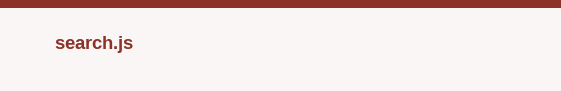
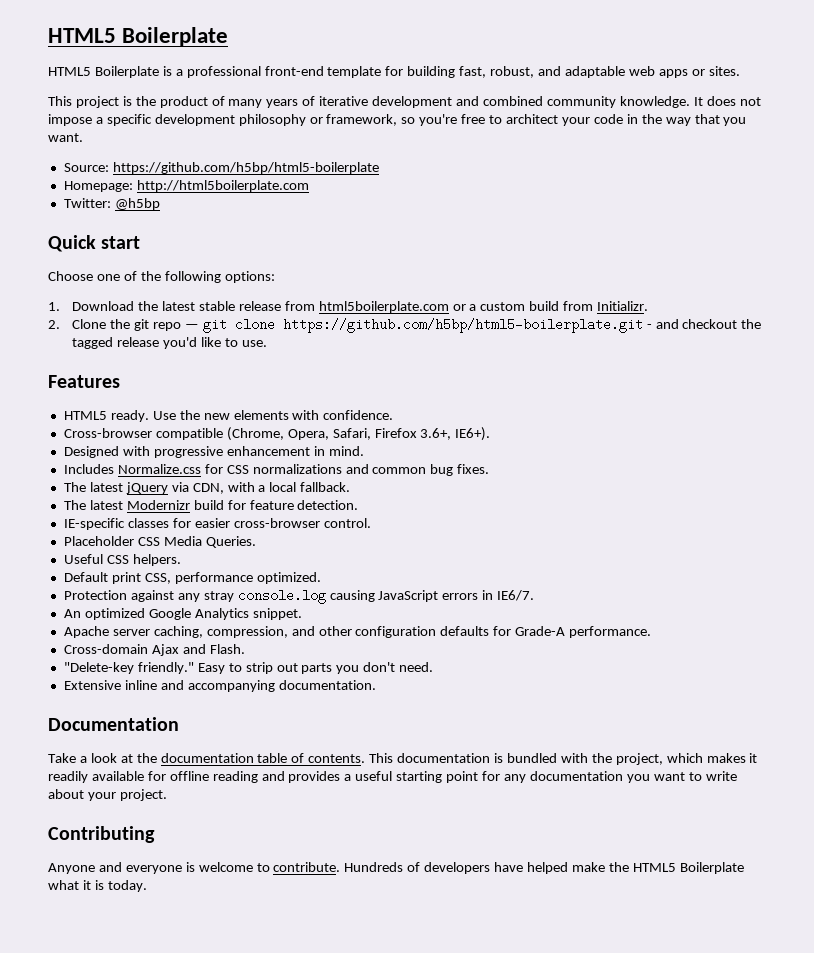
[55,36,133,53] search.js -> [48,27,229,47] [48,66,740,78] [48,96,761,108] [48,114,747,126] [48,133,83,142] [63,162,379,174] [63,180,309,192] [63,198,160,210] [48,235,141,252] [48,271,275,283] [48,301,649,313] [48,318,762,333] [72,337,267,349] [48,375,120,388] [63,410,394,422] [63,427,491,441] [63,446,364,458] [63,464,490,476] [63,482,351,494] [63,500,359,510] [63,518,371,530] [63,536,256,548] [63,554,181,566] [63,572,321,584] [63,589,535,604] [63,608,302,620] [63,626,652,638] [63,644,245,656] [63,662,434,674] [63,680,376,692] [48,717,179,731] [48,753,758,765] [48,771,737,783] [48,789,167,801] [48,826,155,843] [48,862,744,874] [48,880,147,892] HTML5 Boilerplate // HTML5 Boilerplate is a professional front-end template for building fast, robust, and adaptable web apps or sites. // This project is the product of many years of iterative development and combined community knowledge. It does not impose a specific development philosophy or framework, so you're free to architect your code in the way that you want. // Source: https://github.com/h5bp/html5-boilerplate // Homepage: http://html5boilerplate.com // Twitter: @h5bp // Quick start // Choose one of the following options: // 1. Download the latest stable release from html5boilerplate.com or a custom build from Initializr. // 2. Clone the git repo — git clone https://github.com/h5bp/html5-boilerplate.git - and checkout the tagged release you'd like to use. // Features // HTML5 ready. Use the new elements with confidence. // Cross-browser compatible (Chrome, Opera, Safari, Firefox 3.6+, IE6+). // Designed with progressive enhancement in mind. // Includes Normalize.css for CSS normalizations and common bug fixes. // The latest jQuery via CDN, with a local fallback. // The latest Modernizr build for feature detection. // IE-specific classes for easier cross-browser control. // Placeholder CSS Media Queries. // Useful CSS helpers. // Default print CSS, performance optimized. // Protection against any stray console.log causing JavaScript errors in IE6/7. // An optimized Google Analytics snippet. // Apache server caching, compression, and other configuration defaults for Grade-A performance. // Cross-domain Ajax and Flash. // "Delete-key friendly." Easy to strip out parts you don't need. // Extensive inline and accompanying documentation. // Documentation // Take a look at the documentation table of contents. This documentation is bundled with the project, which makes it readily available for offline reading and provides a useful starting point for any documentation you want to write about your project. // Contributing // Anyone and everyone is welcome to contribute. Hundreds of developers have helped make the HTML5 Boilerplate what it is today.

